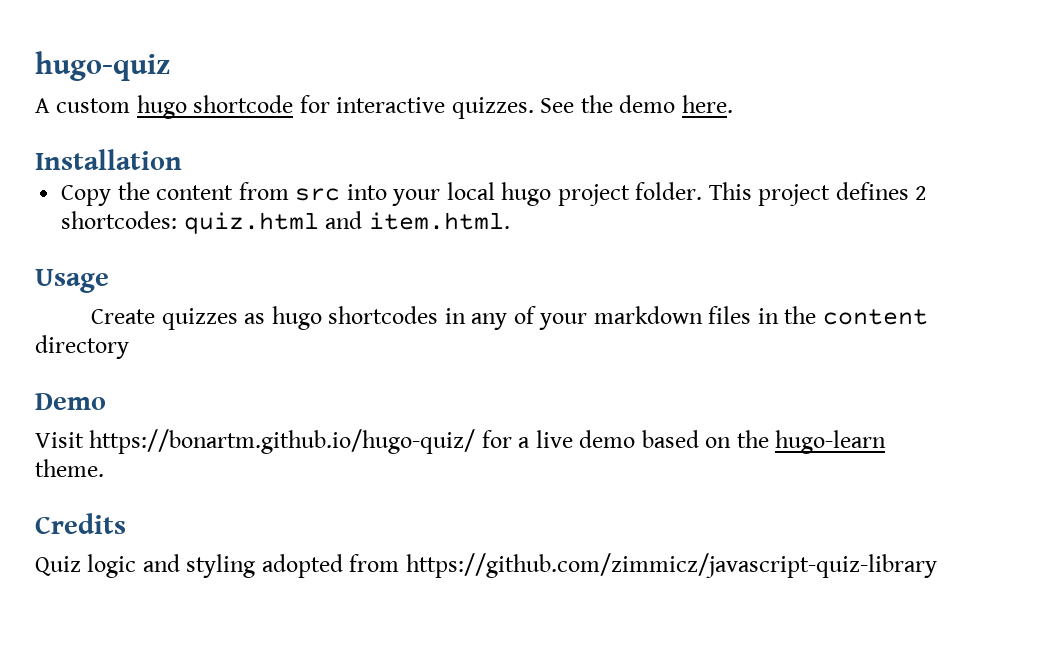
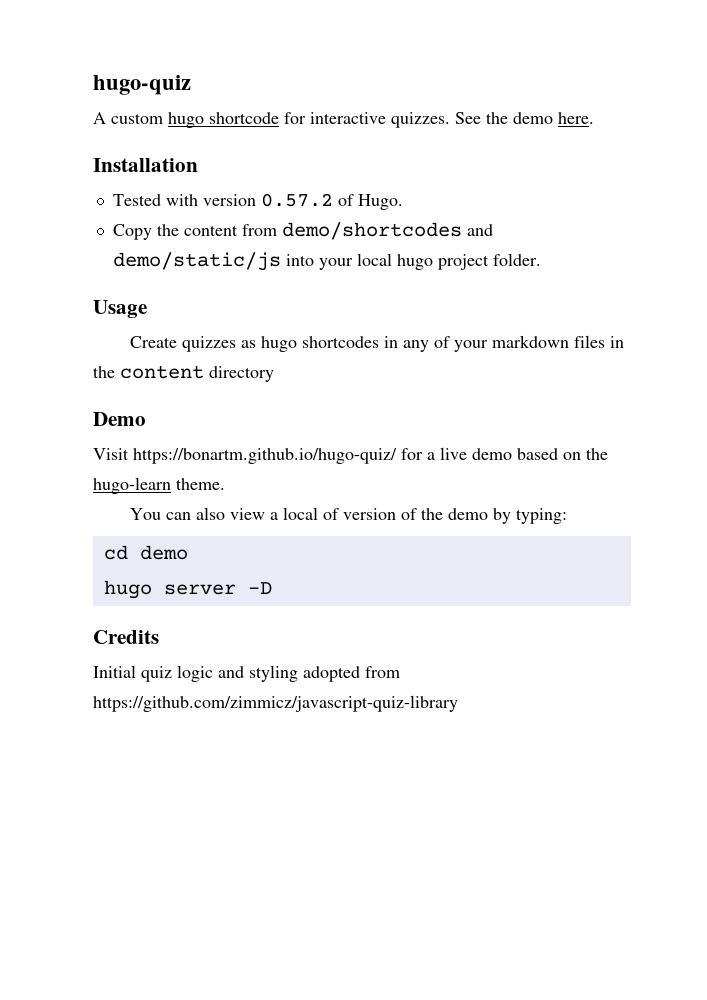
(182, 159) none -> [112,193,403,210] // Tested with version 0.57.2 of Hugo.
[295,188,341,201] src -> [281,222,493,240] [112,252,281,271] demo/shortcodes and demo/static/js
[708,182,928,206] [61,211,510,234] This project defines 2 shortcodes: quiz.html and item.html. -> (541, 259) none
(104, 468) none -> [129,507,567,524] [103,545,188,560] [103,580,272,599] // You can also view a local of version of the demo by typing: // cd demo // hugo server -D
[35,556,81,576] Quiz -> [93,665,172,682] Initial quiz

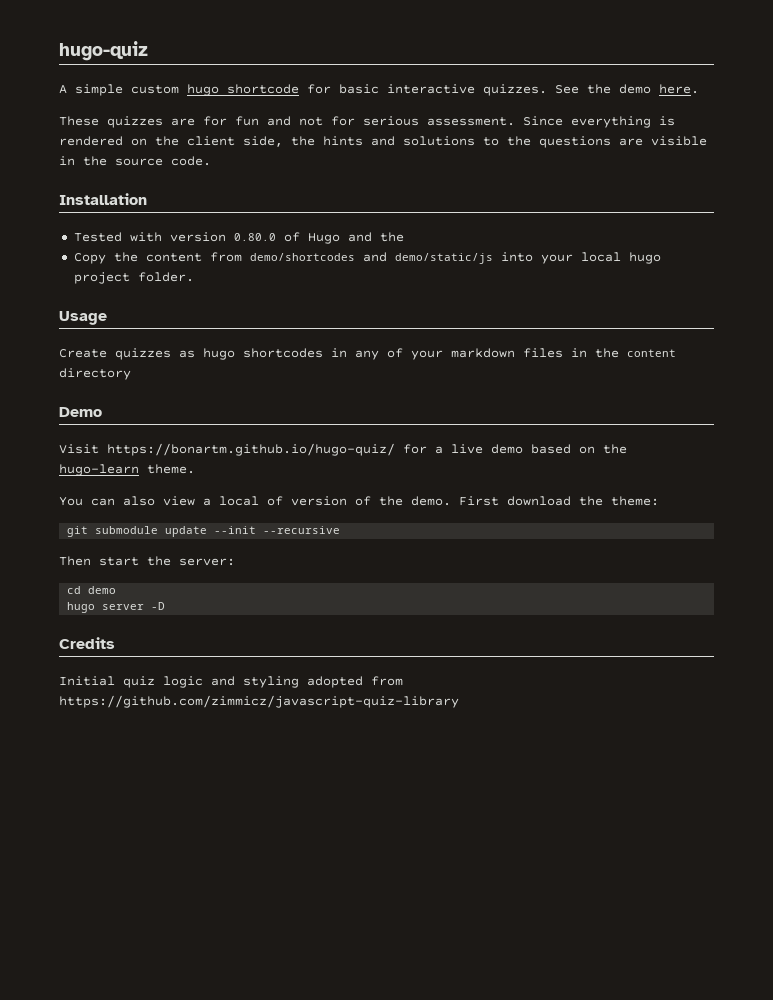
(106, 118) none -> [75,84,123,96] simple
(306, 118) none -> [339,84,379,94] basic
(594, 118) none -> [59,116,675,128] [59,136,707,148] [59,156,211,166] // These quizzes are for fun and not for serious assessment. Since everything is rendered on the client side, the hints and solutions to the questions are visible in the source code.
[260,193,403,210] 0.57.2 of Hugo. -> [233,232,404,244] 0.80.0 of Hugo and the
[447,508,567,524] demo by typing: -> [411,496,659,506] [67,526,341,537] [59,556,235,566] demo. First download the theme: // git submodule update --init --recursive // Then start the server:

